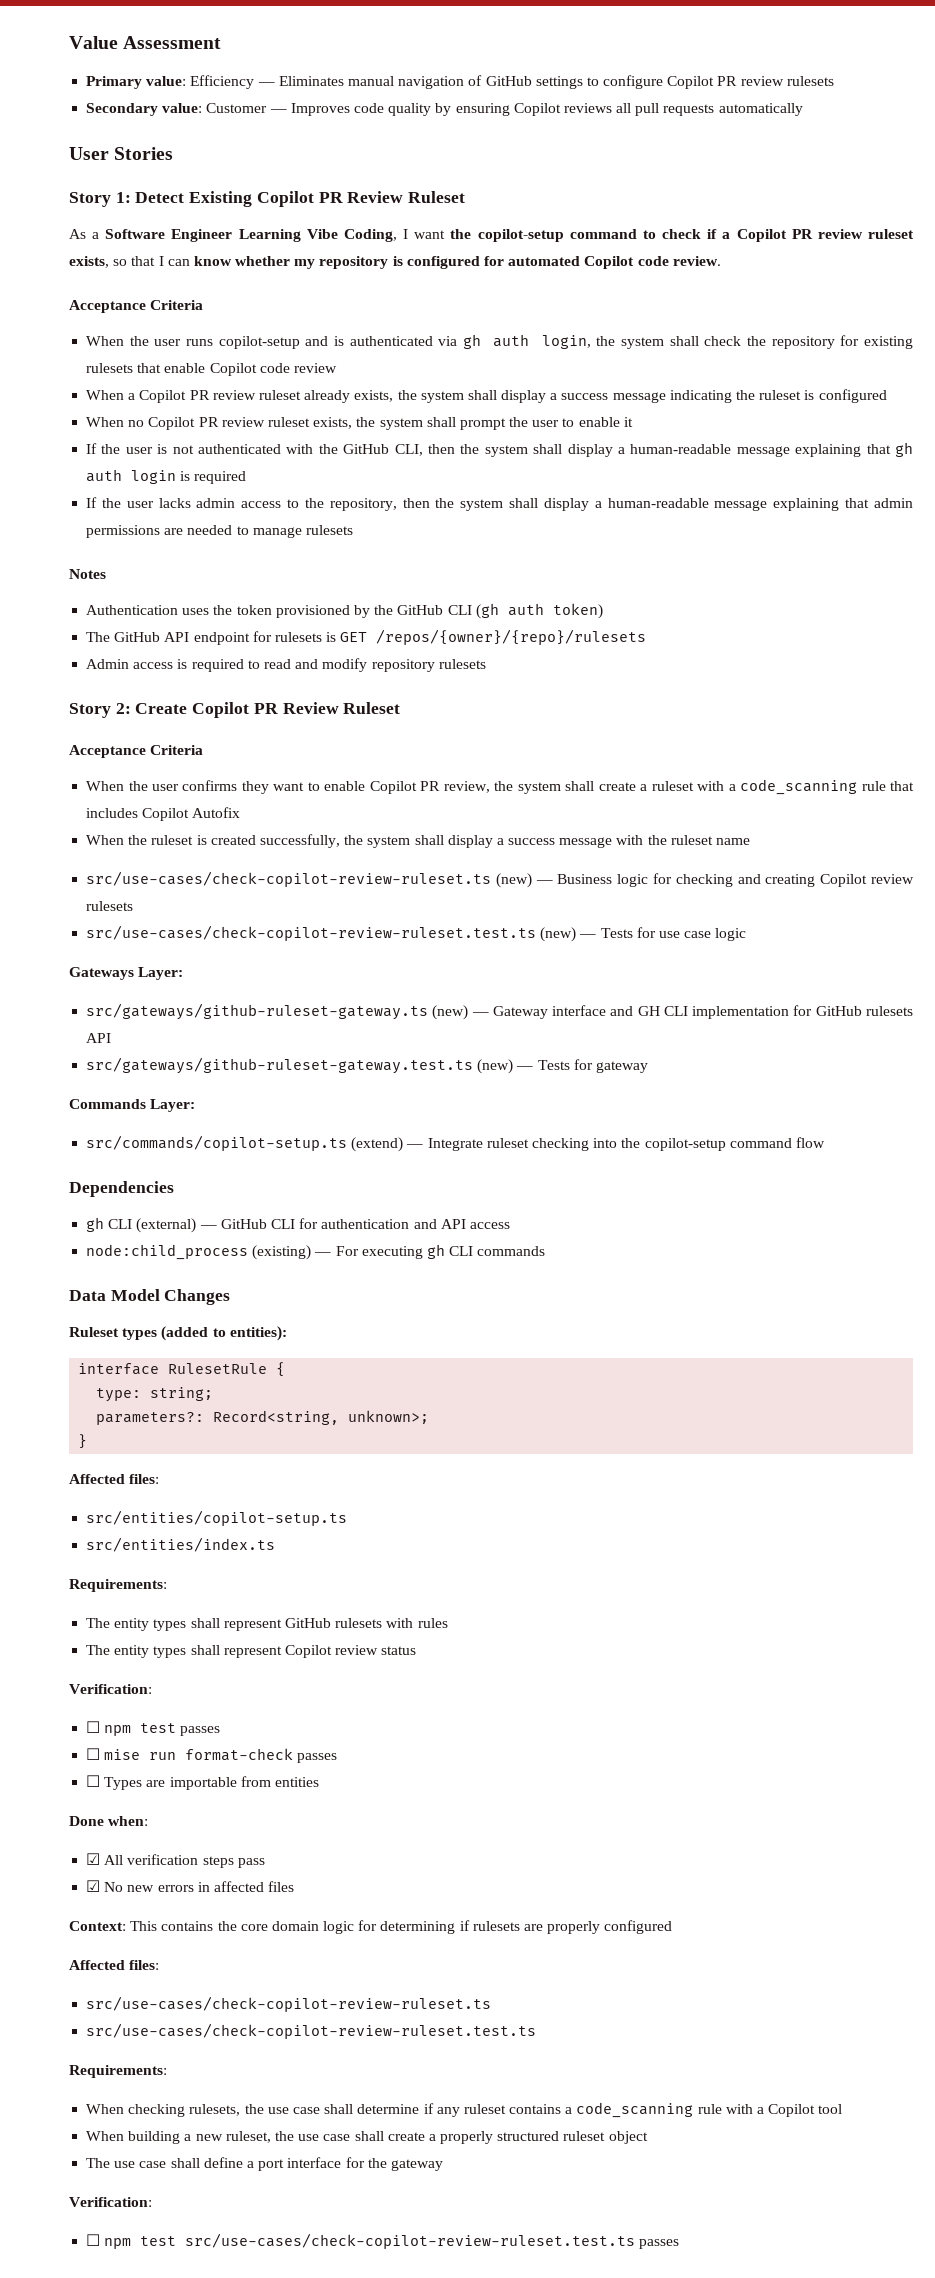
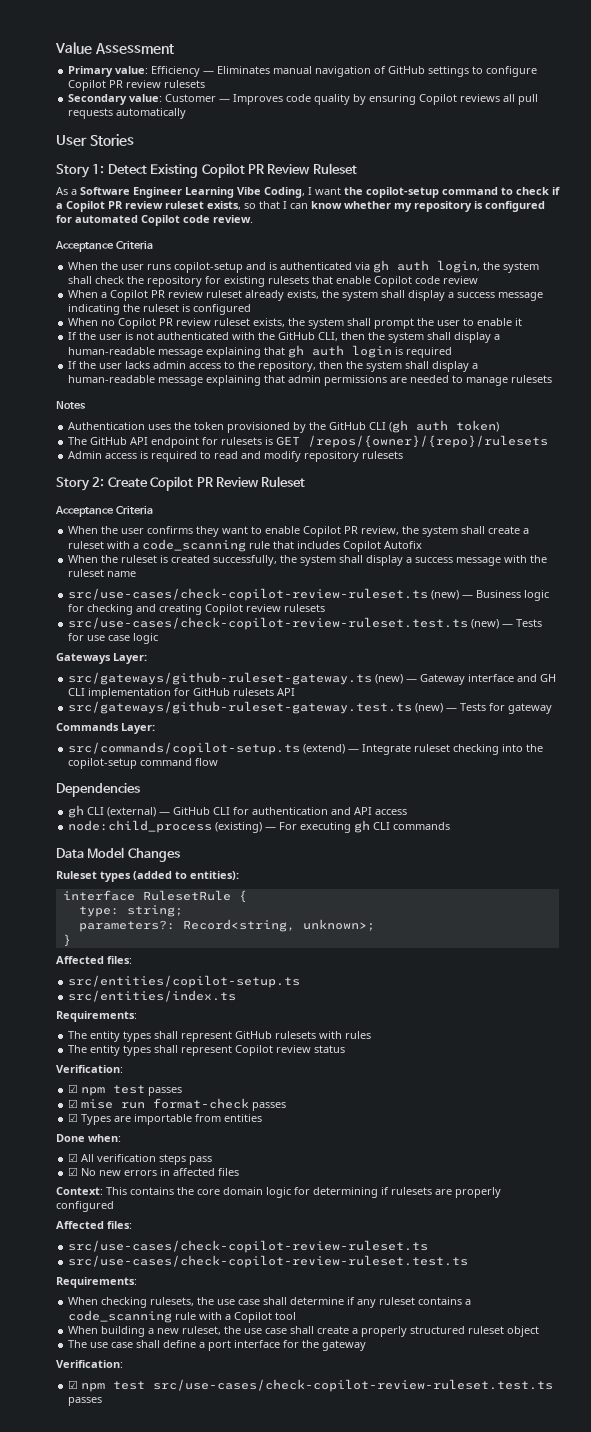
[86,1721,101,1733] ☐ -> [68,1084,79,1093] ☑
[86,1748,101,1760] ☐ -> [68,1099,79,1108] ☑
[86,1775,101,1787] ☐ -> [68,1113,79,1122] ☑
[86,2234,101,2246] ☐ -> [68,1380,79,1389] ☑

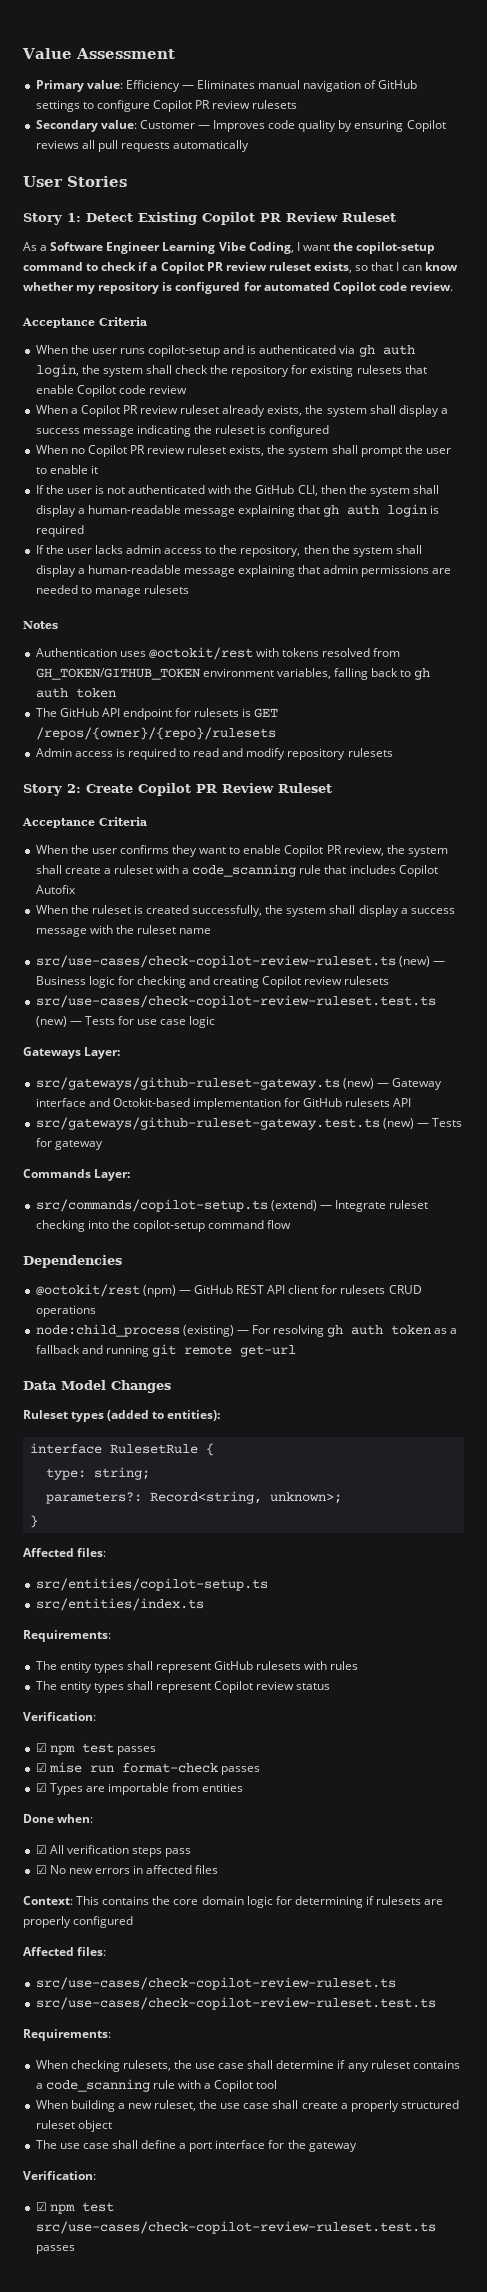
[174,420,500,433] the token provisioned by the GitHub CLI (gh auth token) -> [148,647,401,660] [35,668,431,680] [35,688,116,698] @octokit/rest with tokens resolved from GH_TOKEN/GITHUB_TOKEN environment variables, falling back to gh auth token
[540,674,557,682] [68,688,86,696] GH CLI -> [112,1098,190,1107] Octokit-based
[68,805,408,818] [68,820,451,833] gh CLI (external) — GitHub CLI for authentication and API access // node:child_process (existing) — For executing gh CLI commands -> [35,1284,422,1297] [35,1305,96,1317] [35,1324,458,1337] [35,1344,296,1357] @octokit/rest (npm) — GitHub REST API client for rulesets CRUD operations // node:child_process (existing) — For resolving gh auth token as a fallback and running git remote get-url

